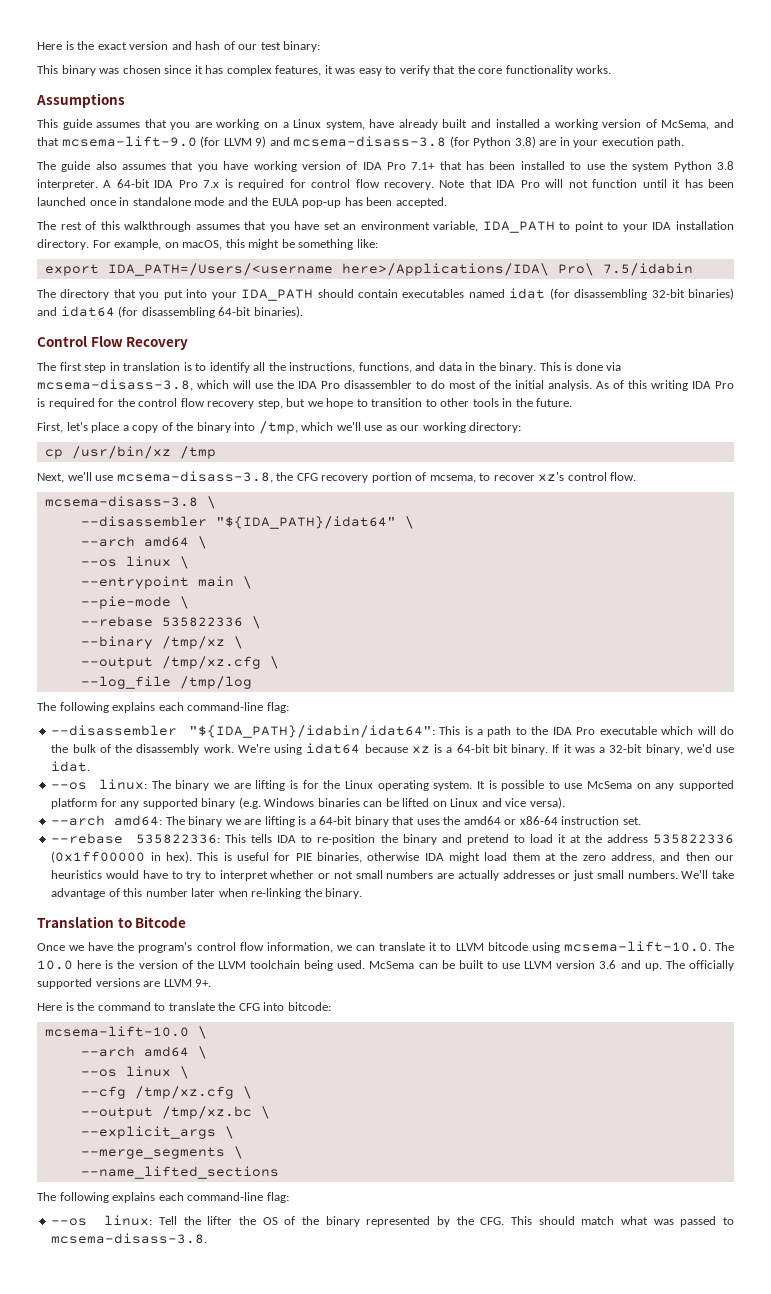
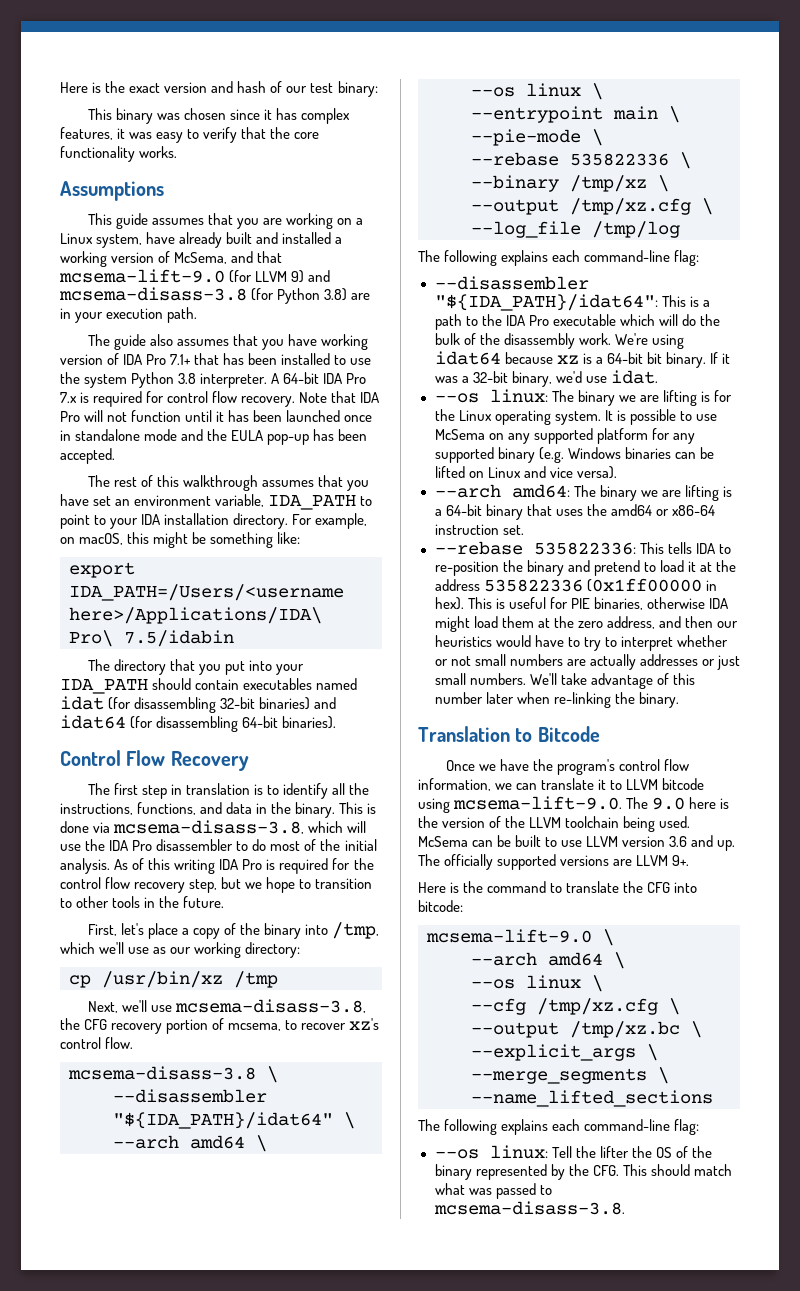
[188,725,435,738] "${IDA_PATH}/idabin/idat64": -> [434,294,658,311] "${IDA_PATH}/idat64":
[563,941,735,952] [37,960,73,970] mcsema-lift-10.0. The 10.0 -> [453,796,686,810] mcsema-lift-9.0. The 9.0
[44,1026,189,1037] mcsema-lift-10.0 -> [426,929,592,943] mcsema-lift-9.0

